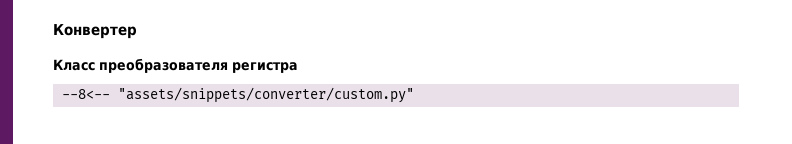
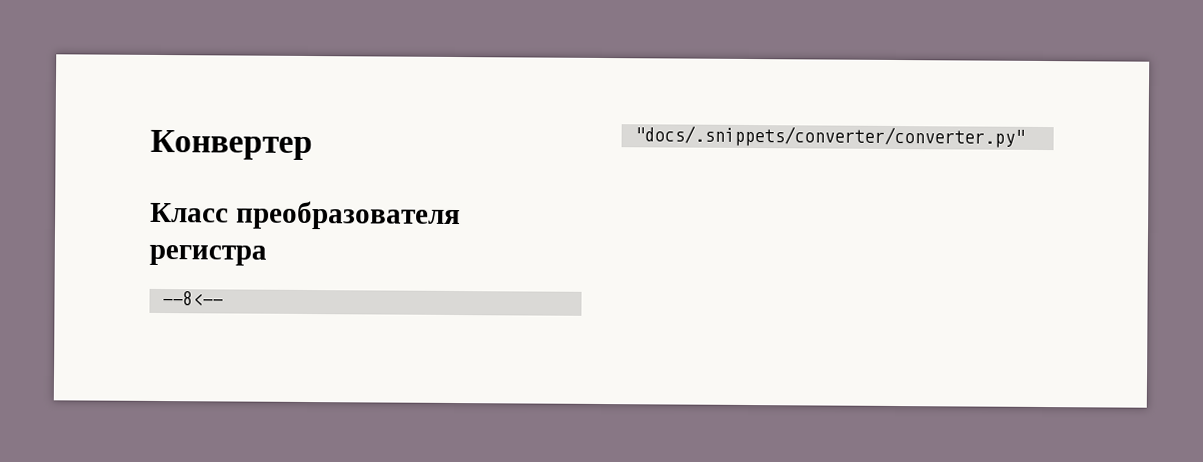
[117,87,414,103] "assets/snippets/converter/custom.py" -> [633,125,1025,148] "docs/.snippets/converter/converter.py"

